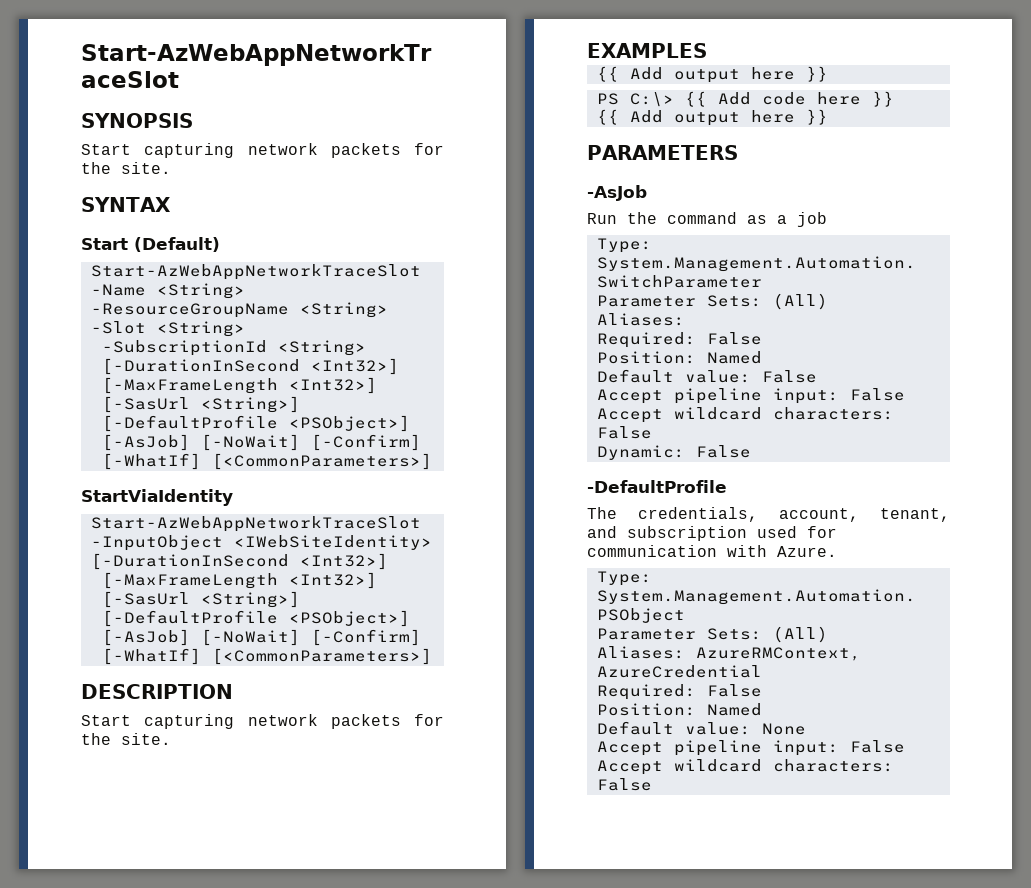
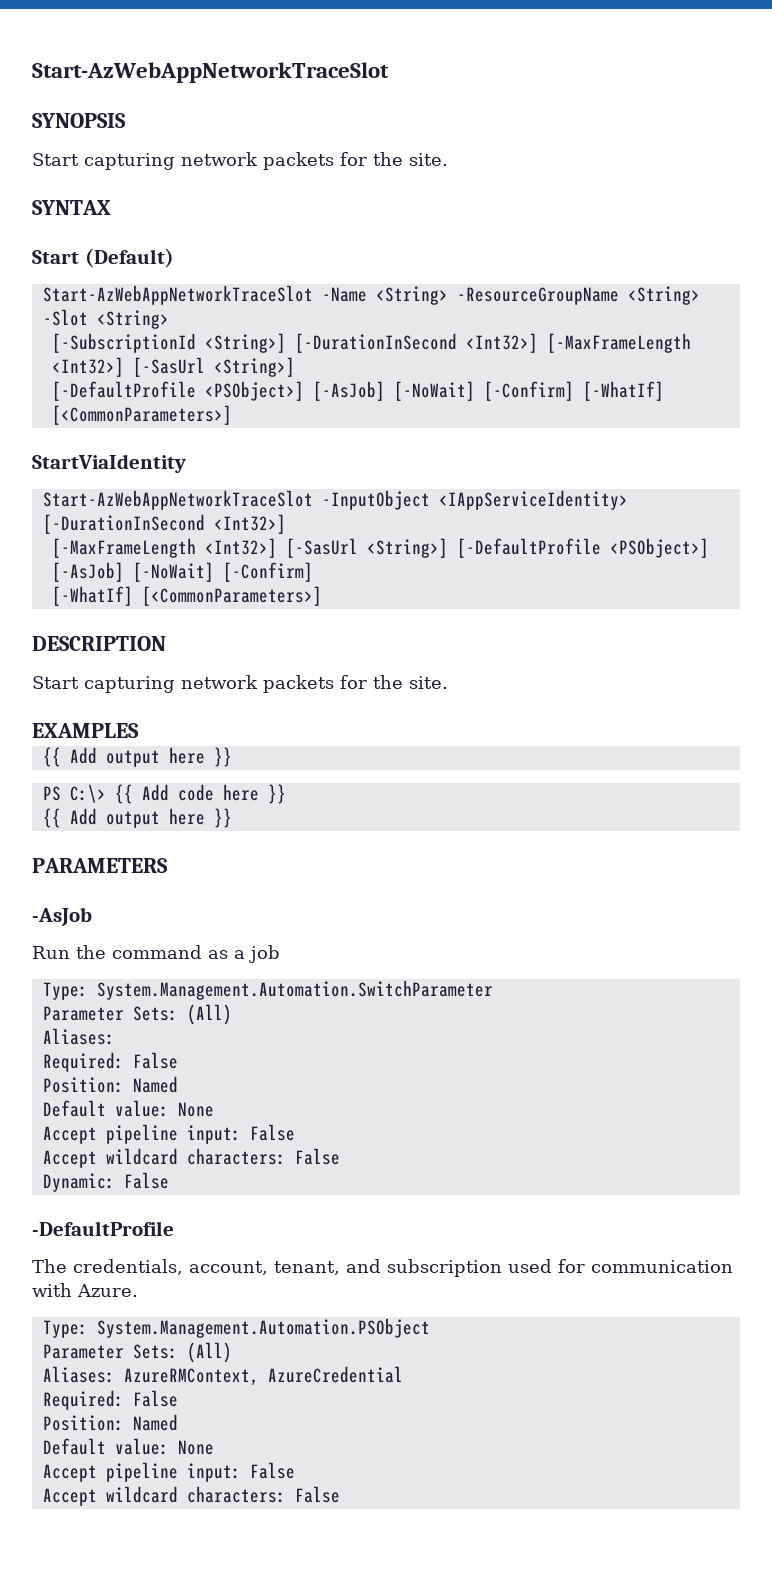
[101,340,366,356] -SubscriptionId <String> -> [51,333,286,353] [-SubscriptionId <String>]
[233,535,432,550] <IWebSiteIdentity> -> [438,490,628,510] <IAppServiceIdentity>
[684,370,817,383] value: False -> [114,1100,214,1117] value: None

